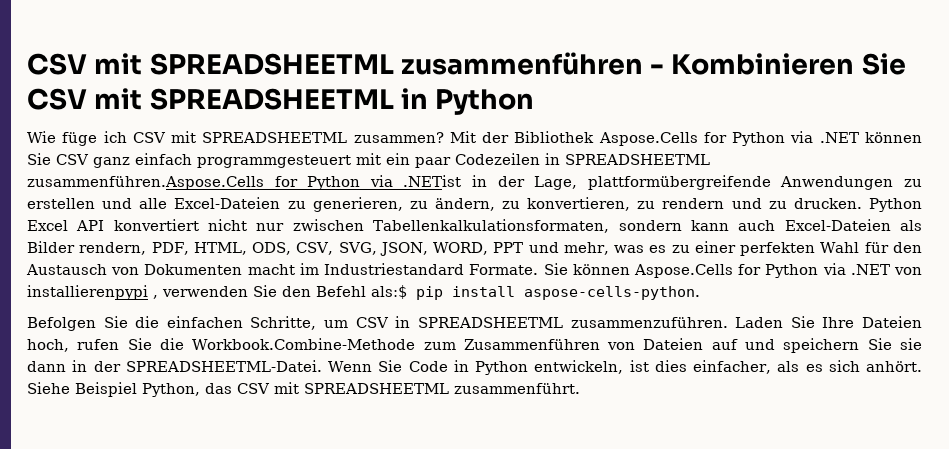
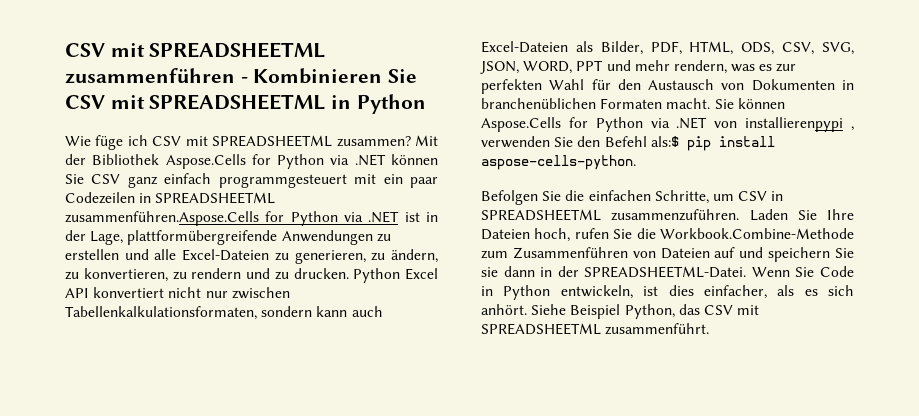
[403,175,462,187] .NETist -> [368,211,420,223] .NET ist
[27,241,147,255] Bilder rendern, -> [600,41,643,55] Bilder,
[563,241,736,255] mehr, was es zu einer -> [634,60,797,74] mehr rendern, was es zur
[247,263,539,275] macht im Industriestandard Formate. -> [842,80,854,90] [481,98,711,109] in branchenüblichen Formaten macht.

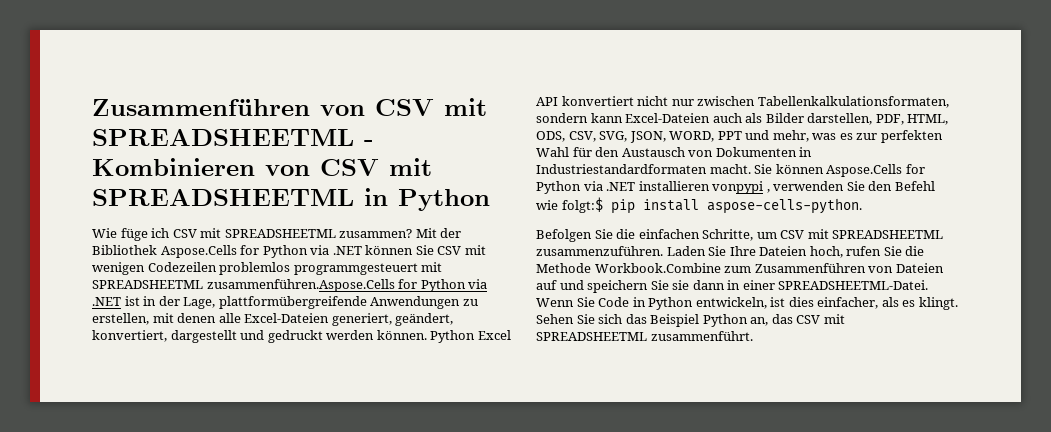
[65,42,326,58] [65,68,235,84] CSV mit SPREADSHEETML zusammenführen -> [92,98,487,116] [92,129,354,146] Zusammenführen von CSV mit SPREADSHEETML
[388,69,418,83] Sie -> [265,165,310,176] von
[127,173,438,188] [65,192,152,204] ganz einfach programmgesteuert mit ein paar Codezeilen in -> [464,245,486,255] [92,262,443,275] mit wenigen Codezeilen problemlos programmgesteuert mit
[65,249,438,264] [65,268,349,282] erstellen und alle Excel-Dateien zu generieren, zu ändern, zu konvertieren, zu rendern und zu drucken. -> [92,313,454,326] [92,330,427,343] erstellen, mit denen alle Excel-Dateien generiert, geändert, konvertiert, dargestellt und gedruckt werden können.
[351,306,383,317] [481,41,643,55] auch Excel-Dateien als Bilder, -> [625,113,873,125] Excel-Dateien auch als Bilder darstellen,
[634,60,727,74] mehr rendern, -> [772,130,809,142] mehr,
[481,98,663,109] branchenüblichen Formaten -> [536,164,707,174] Industriestandardformaten
[714,117,844,132] von installierenpypi -> [638,181,764,194] installieren vonpypi
[650,136,679,147] als:$ -> [536,197,603,213] wie folgt:$
[771,191,784,201] in -> [807,229,829,239] mit
[660,228,854,239] Workbook.Combine-Methode -> [536,263,721,273] Methode Workbook.Combine
[557,266,579,277] der -> [742,280,775,290] einer
[828,285,854,296] [481,304,675,319] sich anhört. Siehe Beispiel Python, -> [918,297,958,310] [536,314,769,327] klingt. Sehen Sie sich das Beispiel Python an,

